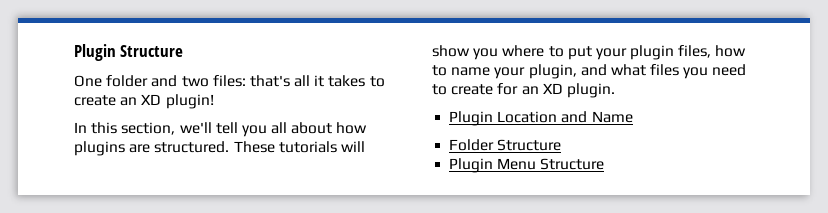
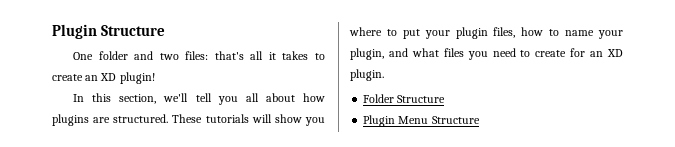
[449,111,633,126] // Plugin Location and Name -> (384, 75) none

